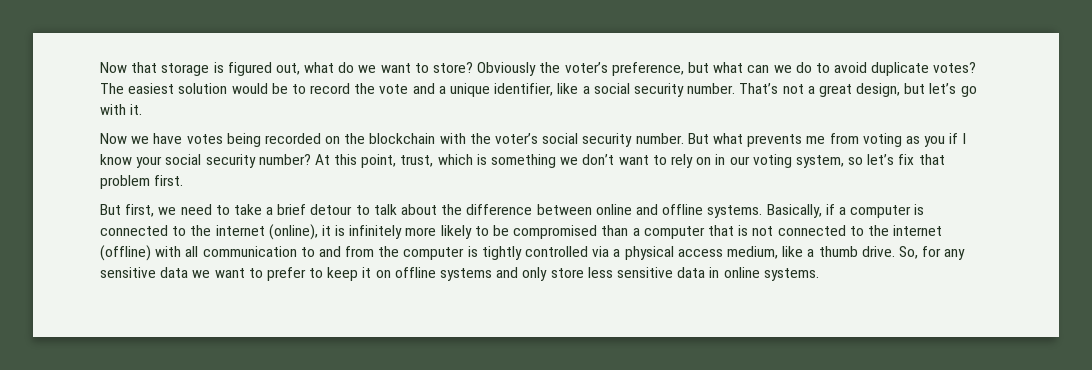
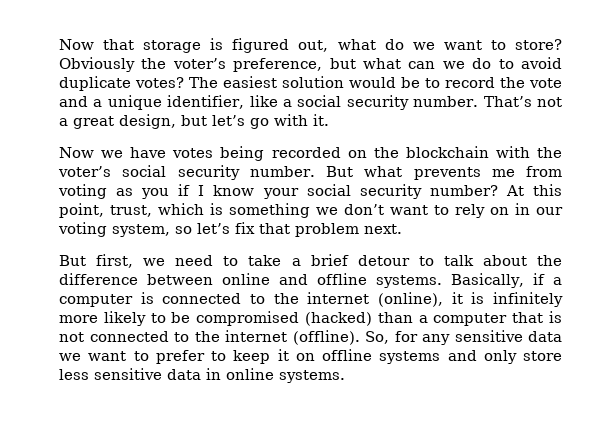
[154,175,184,186] first. -> [364,224,402,234] next.
(598, 232) none -> [305,312,372,326] (hacked)
[100,245,895,261] (offline) with all communication to and from the computer is tightly controlled via a physical access medium, like a thumb drive. -> [292,330,360,345] (offline).

